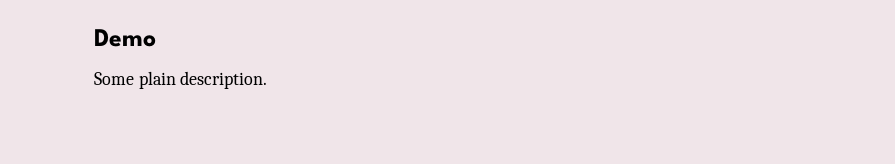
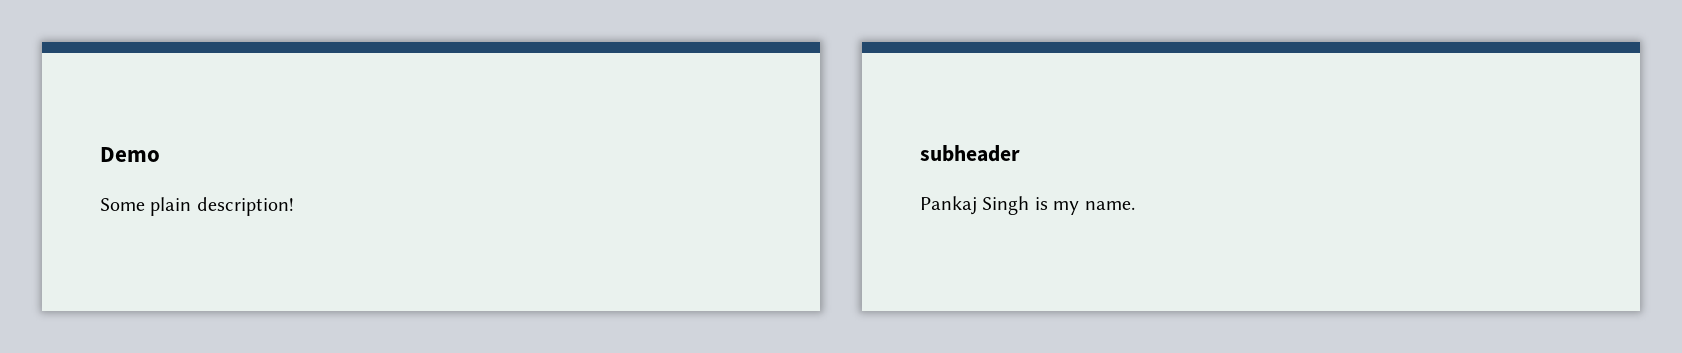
[180,71,268,89] description. -> [196,197,294,216] [920,145,1020,162] [920,196,1135,215] description! // subheader // Pankaj Singh is my name.

